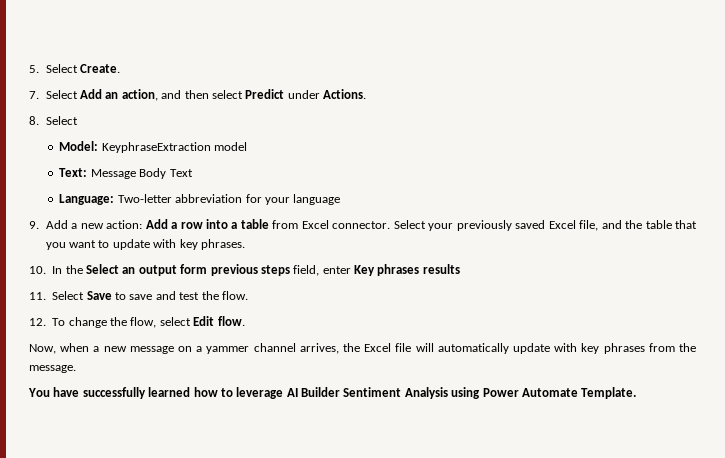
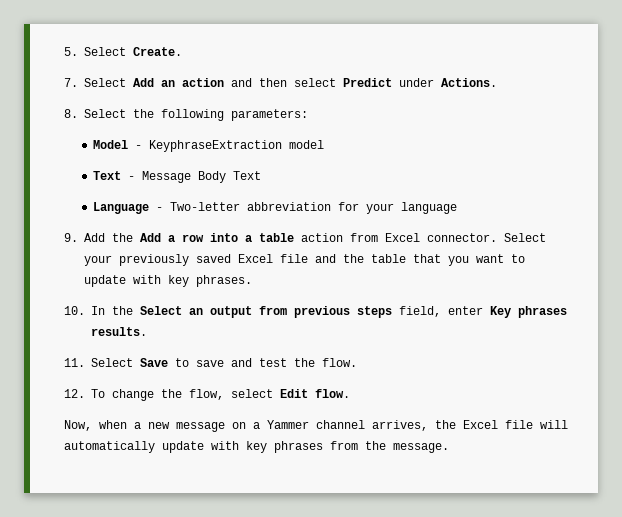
[121,89,158,101] action, -> [182,78,224,87] action
[59,141,99,151] // Model: -> [133,109,308,121] [92,140,142,149] the following parameters: // Model -
[59,168,88,177] Text: -> [92,171,135,180] Text -
[59,194,115,205] Language: -> [92,202,163,214] Language -
[71,220,143,229] a new action: -> [112,233,133,242] the
(269, 224) none -> [301,233,343,242] action
[579,220,599,231] file, -> [280,254,308,263] file
[180,264,208,274] form -> [259,306,287,315] from
[422,264,460,274] results -> [91,327,147,336] results.
[206,346,250,354] yammer -> [267,420,309,429] Yammer
[28,387,637,399] // You have successfully learned how to leverage AI Builder Sentiment Analysis using Power Automate Template. -> (449, 448) none

